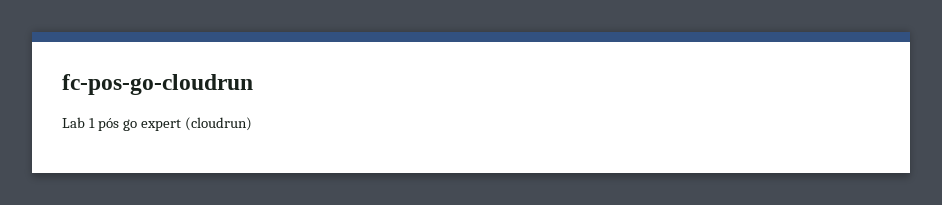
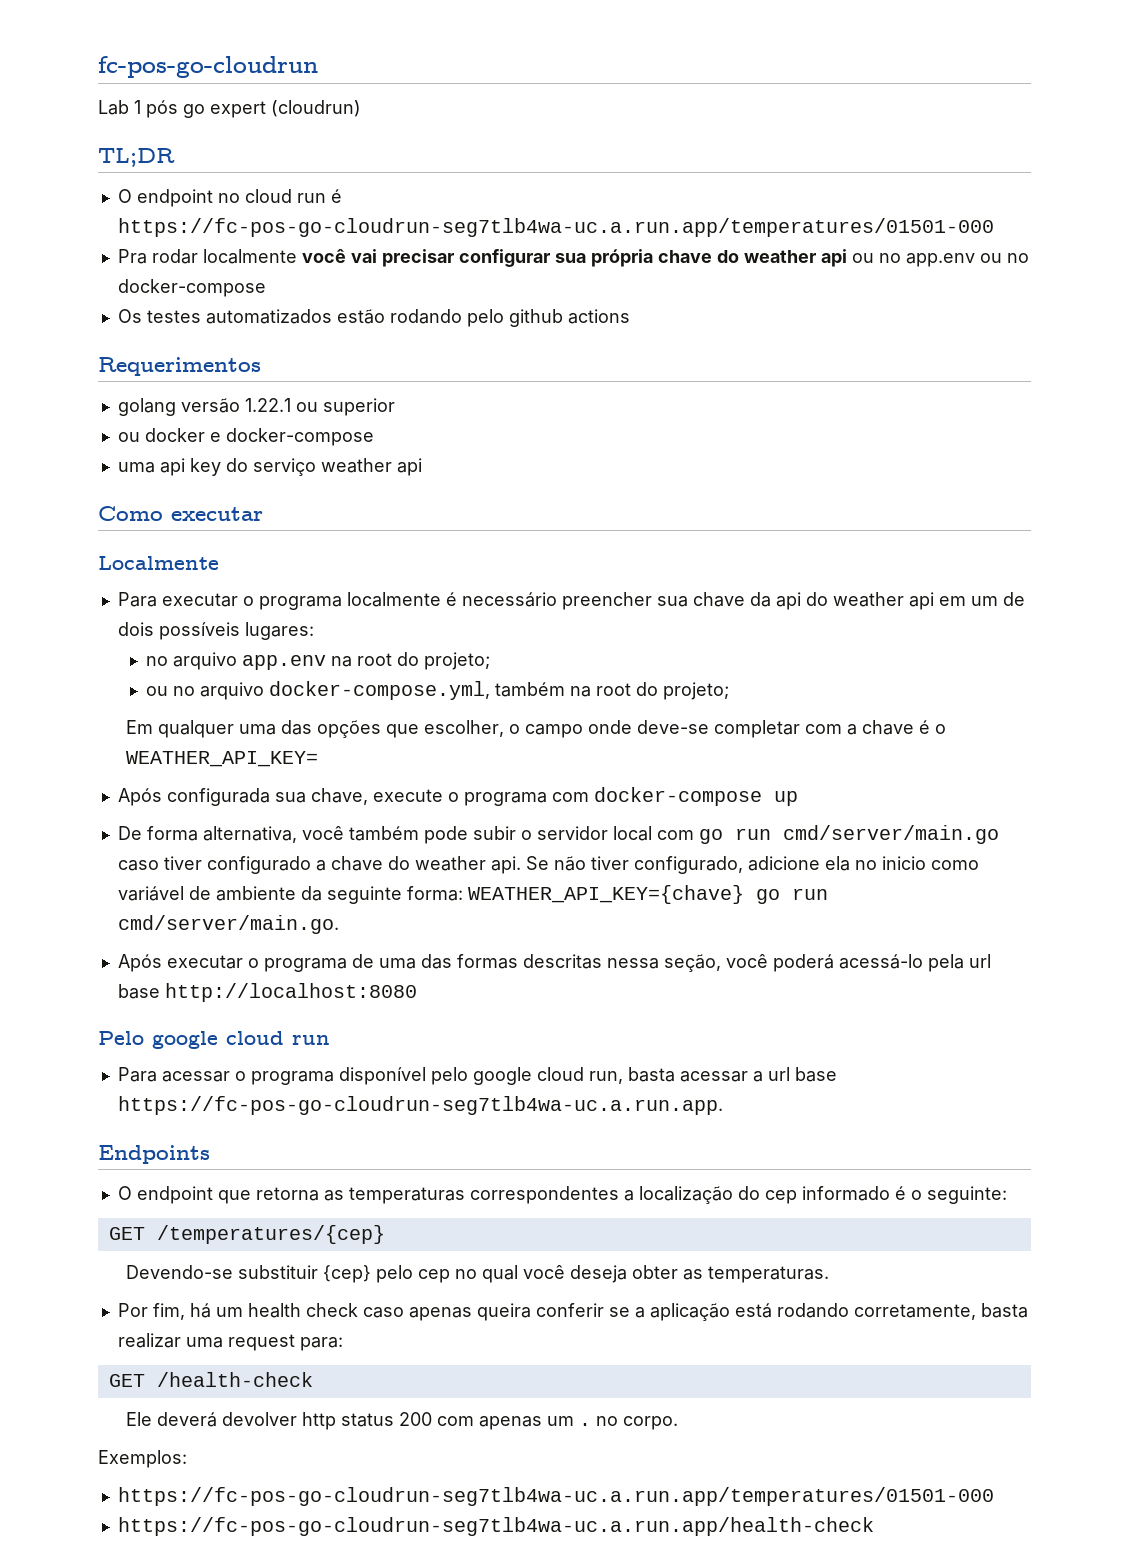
(252, 124) none -> [98,148,175,167] [117,189,342,207] [117,218,994,237] [117,249,1029,267] [117,279,266,297] [117,309,630,327] [98,357,261,376] [117,398,395,416] [117,428,374,446] [117,458,422,476] [98,506,263,521] [98,556,219,570] [117,592,1025,610] [117,622,314,640] [146,652,491,670] [146,681,730,700] [126,720,947,738] [126,751,319,767] [117,787,798,806] [117,825,999,844] [117,856,979,874] [117,885,828,904] [117,915,339,934] [117,954,991,972] [117,983,417,1002] [98,1031,330,1049] [117,1067,837,1085] [117,1096,723,1115] [98,1145,210,1164] [117,1186,1007,1204] [108,1225,385,1244] [126,1265,830,1283] [117,1303,1028,1321] [117,1333,343,1351] [108,1372,313,1387] [126,1412,679,1430] [98,1450,187,1468] [117,1487,994,1506] [117,1517,874,1536] // TL;DR // O endpoint no cloud run é https://fc-pos-go-cloudrun-seg7tlb4wa-uc.a.run.app/temperatures/01501-000 // Pra rodar localmente você vai precisar configurar sua própria chave do weather api ou no app.env ou no docker-compose // Os testes automatizados estão rodando pelo github actions // Requerimentos // golang versão 1.22.1 ou superior // ou docker e docker-compose // uma api key do serviço weather api // Como executar // Localmente // Para executar o programa localmente é necessário preencher sua chave da api do weather api em um de dois possíveis lugares: // no arquivo app.env na root do projeto; // ou no arquivo docker-compose.yml, também na root do projeto; // Em qualquer uma das opções que escolher, o campo onde deve-se completar com a chave é o WEATHER_API_KEY= // Após configurada sua chave, execute o programa com docker-compose up // De forma alternativa, você também pode subir o servidor local com go run cmd/server/main.go caso tiver configurado a chave do weather api. Se não tiver configurado, adicione ela no inicio como variável de ambiente da seguinte forma: WEATHER_API_KEY={chave} go run cmd/server/main.go. // Após executar o programa de uma das formas descritas nessa seção, você poderá acessá-lo pela url base http://localhost:8080 // Pelo google cloud run // Para acessar o programa disponível pelo google cloud run, basta acessar a url base https://fc-pos-go-cloudrun-seg7tlb4wa-uc.a.run.app. // Endpoints // O endpoint que retorna as temperaturas correspondentes a localização do cep informado é o seguinte: // GET /temperatures/{cep} // Devendo-se substituir {cep} pelo cep no qual você deseja obter as temperaturas. // Por fim, há um health check caso apenas queira conferir se a aplicação está rodando corretamente, basta realizar uma request para: // GET /health-check // Ele deverá devolver http status 200 com apenas um . no corpo. // Exemplos: // https://fc-pos-go-cloudrun-seg7tlb4wa-uc.a.run.app/temperatures/01501-000 // https://fc-pos-go-cloudrun-seg7tlb4wa-uc.a.run.app/health-check

